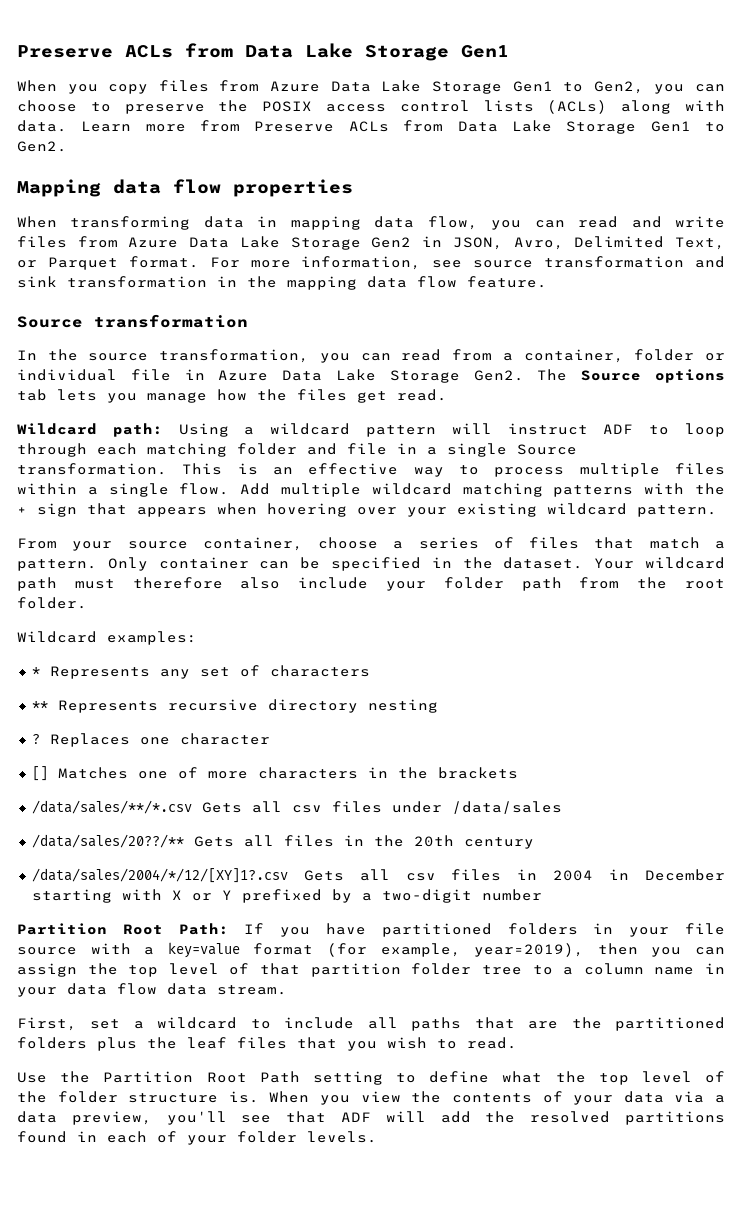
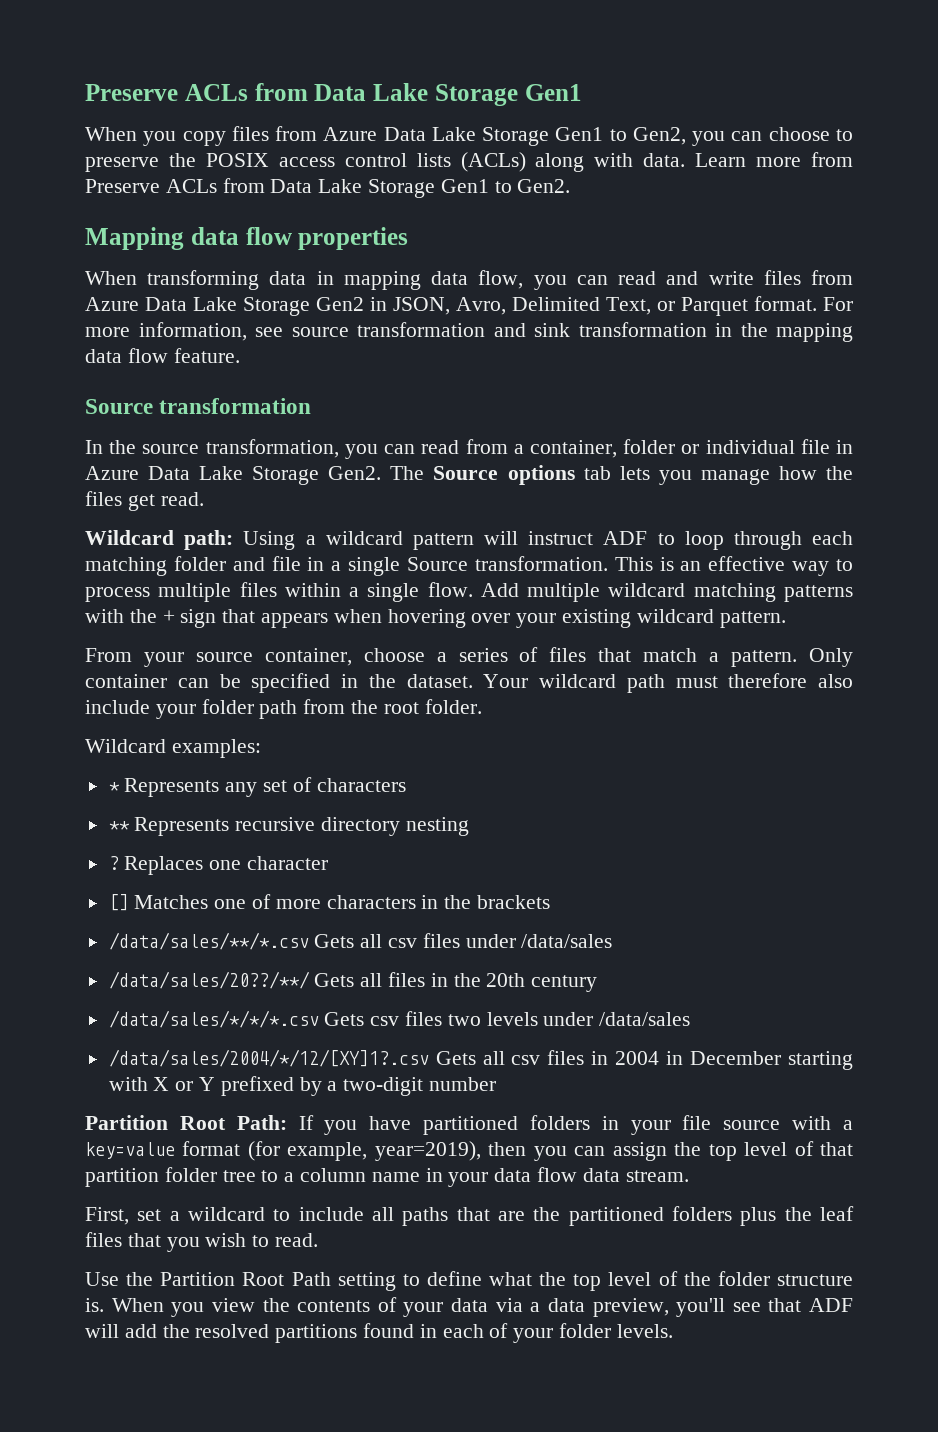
[31,834,184,848] /data/sales/20??/** -> [108,971,310,989] /data/sales/20??/**/
(534, 843) none -> [108,1010,691,1028] // /data/sales/*/*/*.csv Gets csv files two levels under /data/sales

